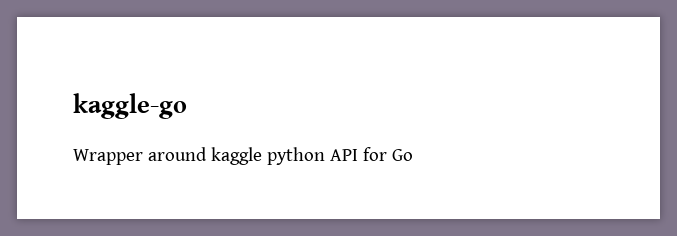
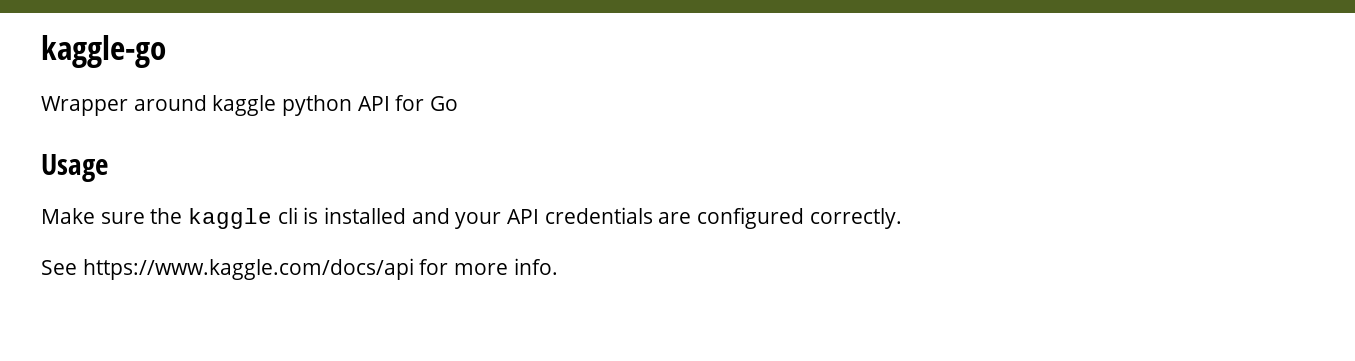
(413, 155) none -> [41,154,108,182] [41,207,902,229] [41,258,558,280] // Usage // Make sure the kaggle cli is installed and your API credentials are configured correctly. // See https://www.kaggle.com/docs/api for more info.

